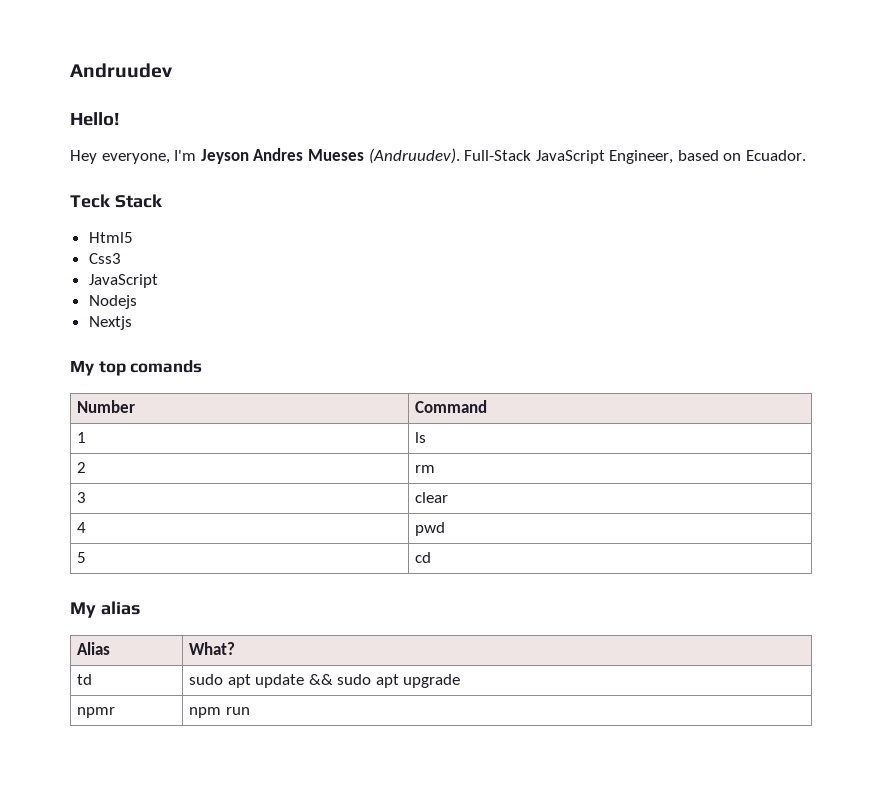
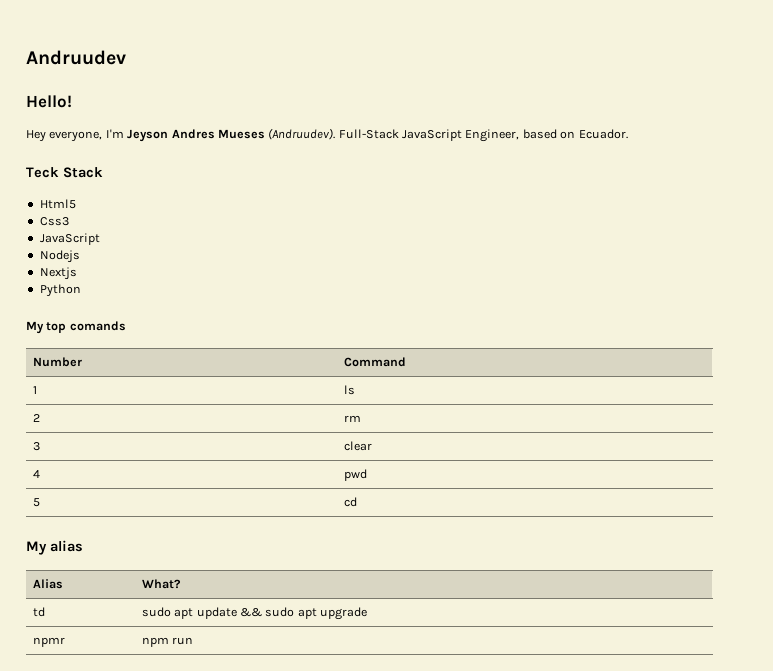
(132, 323) none -> [39,284,81,297] // Python

